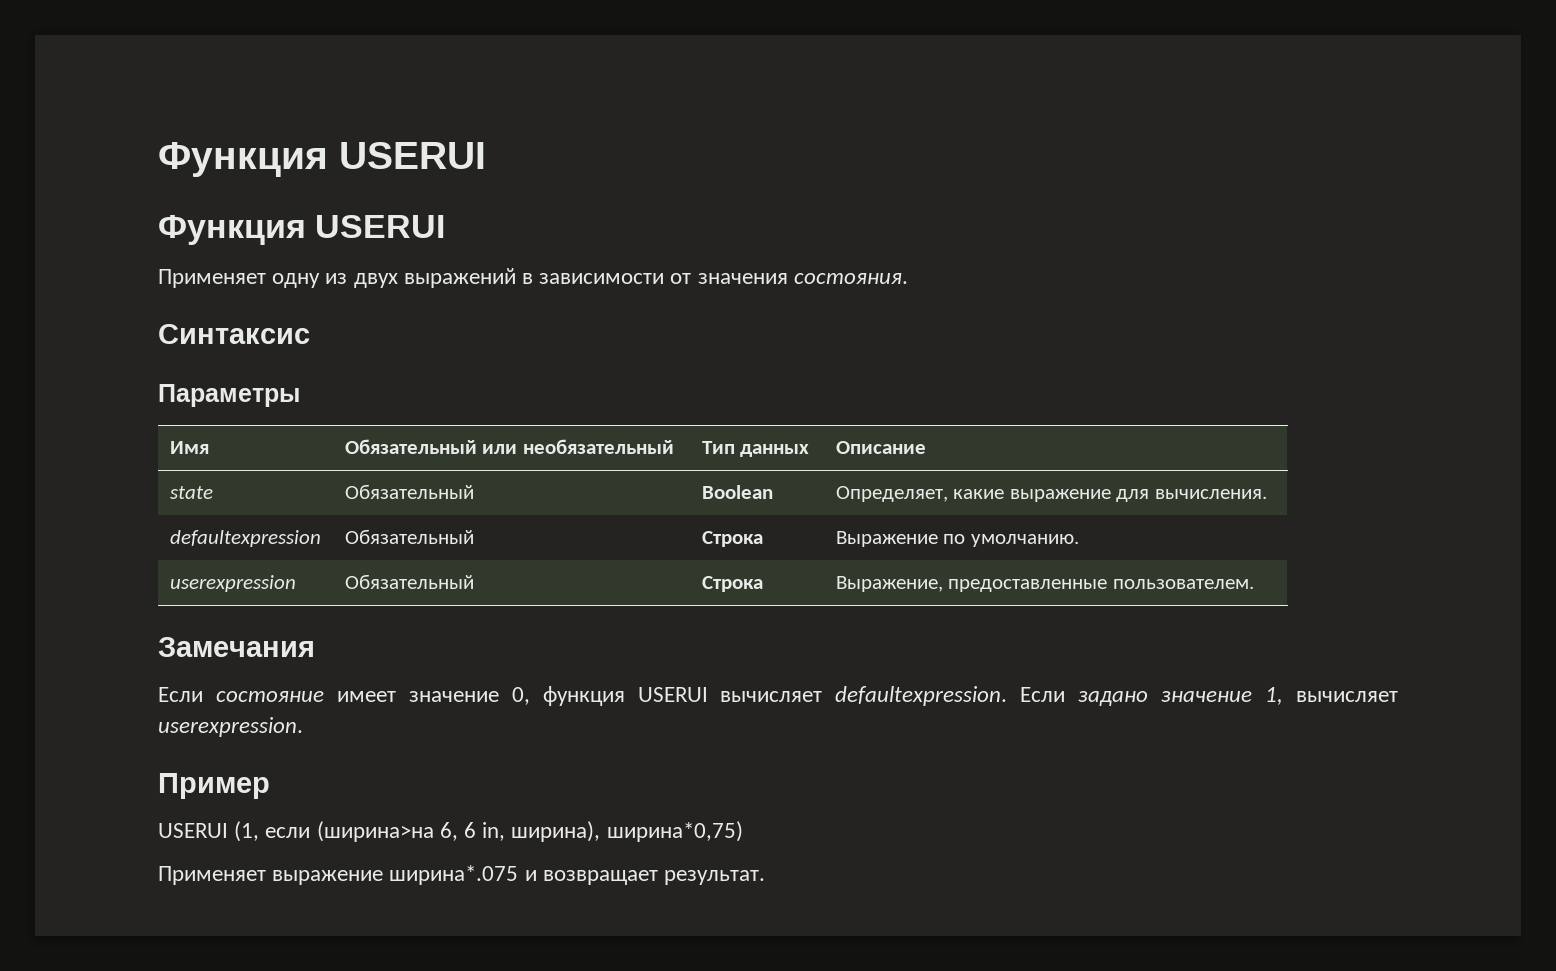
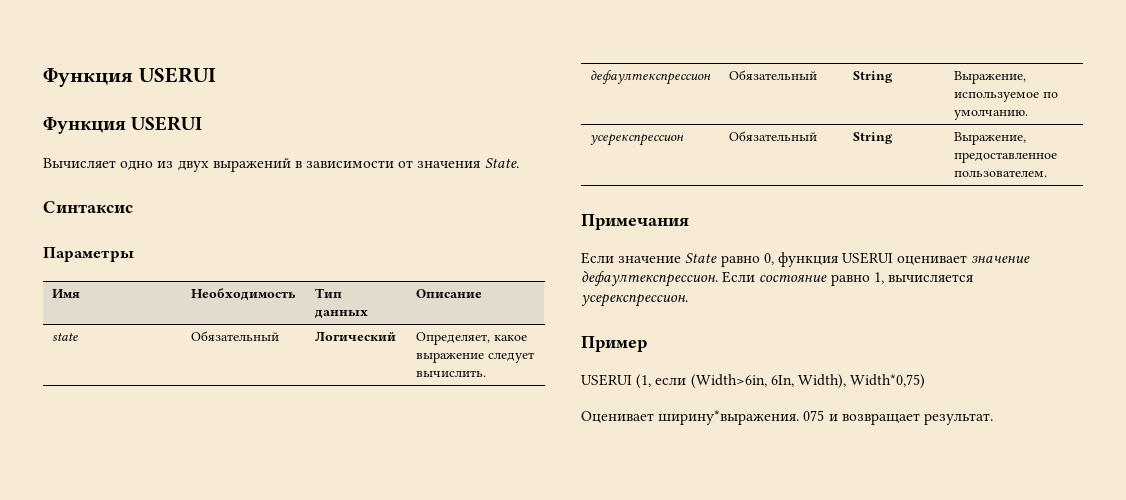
[158,269,321,288] Применяет одну -> [43,158,154,171] Вычисляет одно
[793,273,908,284] состояния. -> [484,158,519,168] State.
[344,439,674,454] Обязательный или необязательный -> [191,288,297,301] Необходимость
[701,485,773,499] Boolean -> [315,331,397,341] Логический
[953,489,1268,502] [169,530,321,547] [344,529,474,544] [701,531,763,547] [835,531,938,547] какие выражение для вычисления. // defaultexpression | Обязательный | Строка | Выражение -> [494,335,528,341] [416,352,535,363] [416,370,487,377] [590,70,712,85] [729,70,818,80] [853,71,894,83] [954,71,1027,84] [954,92,1040,102] какое выражение следует вычислить. // дефаултекспрессион | Обязательный | String | Выражение, используемое
[169,575,296,592] [344,574,474,589] [701,576,763,592] [835,576,1108,592] userexpression | Обязательный | Строка | Выражение, предоставленные -> [590,134,685,146] [729,131,818,141] [853,132,894,144] [954,132,1027,145] [954,152,1058,163] усерекспрессион | Обязательный | String | Выражение, предоставленное
[158,637,315,657] [158,686,1398,706] [158,717,303,737] [158,773,270,799] [158,821,743,842] [158,865,519,885] Замечания // Если состояние имеет значение 0, функция USERUI вычисляет defaultexpression. Если задано значение 1, вычисляет userexpression. // Пример // USERUI (1, если (ширина>на 6, 6 in, ширина), ширина*0,75) // Применяет выражение ширина*.075 -> [581,214,689,230] [581,252,1031,267] [581,270,973,287] [581,294,688,307] [581,336,647,352] [581,374,926,389] [581,410,825,425] Примечания // Если значение State равно 0, функция USERUI оценивает значение дефаултекспрессион. Если состояние равно 1, вычисляется усерекспрессион. // Пример // USERUI (1, если (Width>6in, 6In, Width), Width*0,75) // Оценивает ширину*выражения. 075

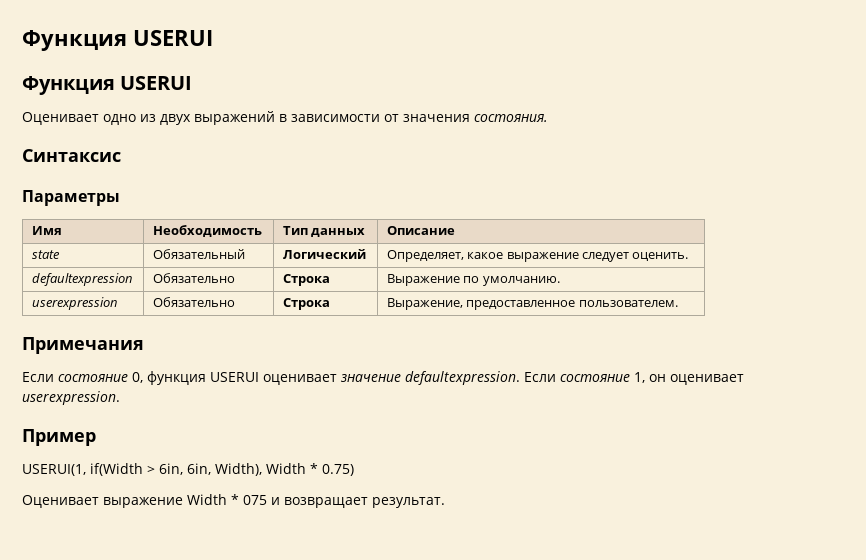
[43,158,116,168] Вычисляет -> [22,112,99,125] Оценивает
[484,158,519,168] State. -> [474,114,548,122] состояния.
[416,370,487,377] [590,70,712,85] [729,70,818,80] [853,71,894,83] [954,71,1027,84] [954,92,1040,102] вычислить. // дефаултекспрессион | Обязательный | String | Выражение, используемое -> [632,252,689,261] [31,273,133,286] [152,273,235,283] [282,274,330,286] [386,274,460,286] оценить. // defaultexpression | Обязательно | Строка | Выражение
[590,134,685,146] [729,131,818,141] [853,132,894,144] усерекспрессион | Обязательный | String -> [31,297,118,310] [152,297,235,307] [282,298,330,310] userexpression | Обязательно | Строка
[618,253,760,267] значение State равно -> [58,374,128,382] состояние
[581,270,973,287] [581,294,688,307] [581,336,647,352] [581,374,926,389] [581,410,800,425] дефаултекспрессион. Если состояние равно 1, вычисляется усерекспрессион. // Пример // USERUI (1, если (Width>6in, 6In, Width), Width*0,75) // Оценивает ширину*выражения. -> [405,371,744,385] [22,391,120,405] [22,429,96,446] [22,463,354,476] [22,494,239,508] defaultexpression. Если состояние 1, он оценивает userexpression. // Пример // USERUI(1, if(Width > 6in, 6in, Width), Width * 0.75) // Оценивает выражение Width *

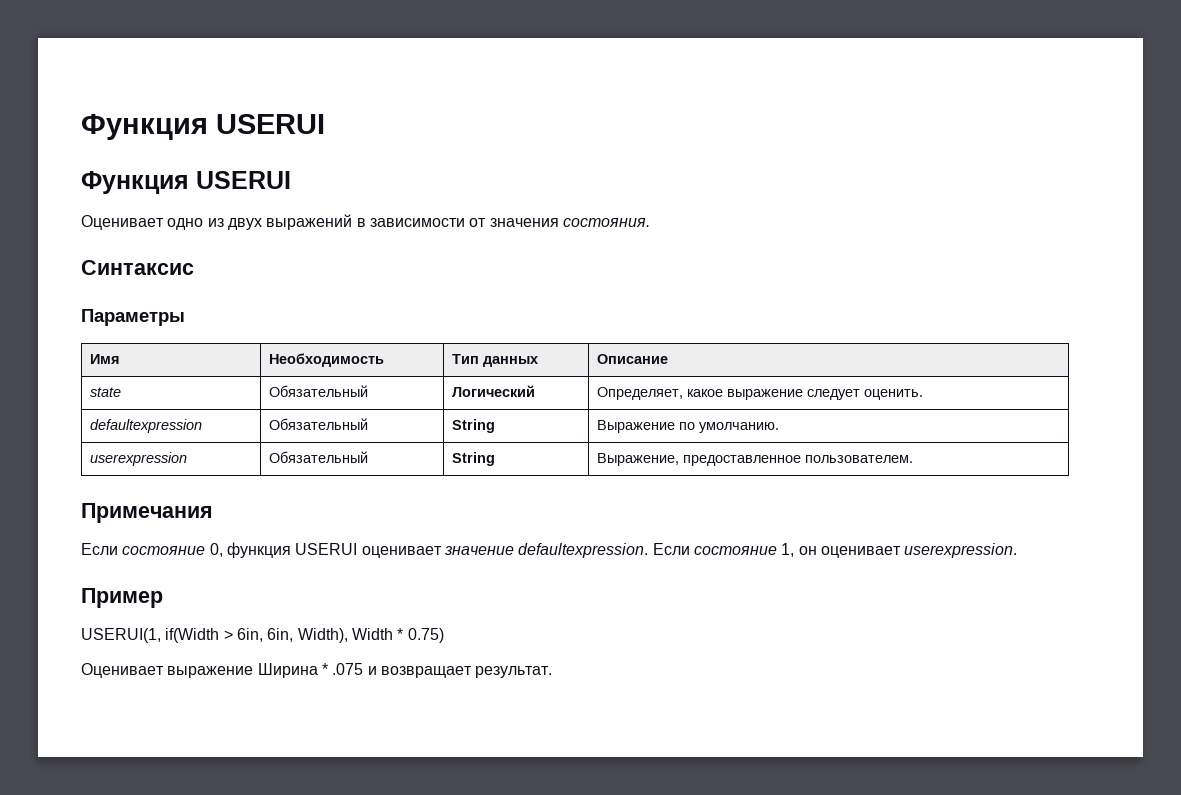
[152,273,235,283] [282,274,330,286] Обязательно | Строка -> [268,418,368,430] [451,419,495,433] Обязательный | String
[152,297,235,307] [282,298,330,310] Обязательно | Строка -> [268,451,368,463] [451,452,495,466] Обязательный | String
[187,494,267,505] Width * 075 -> [257,663,364,678] Ширина * .075

